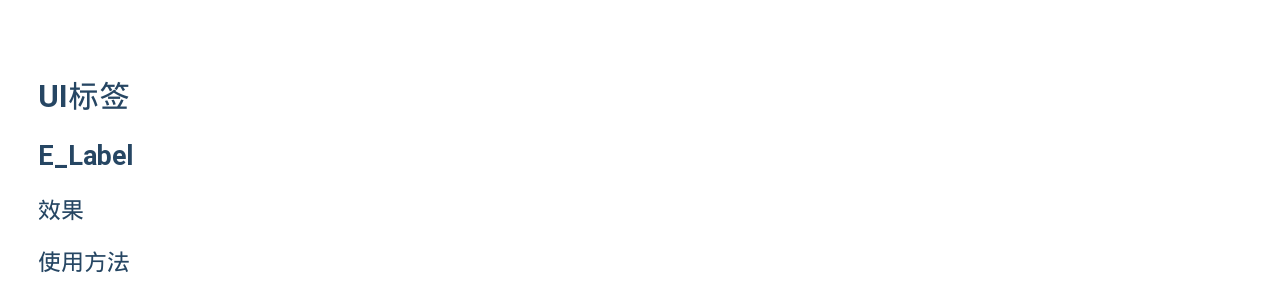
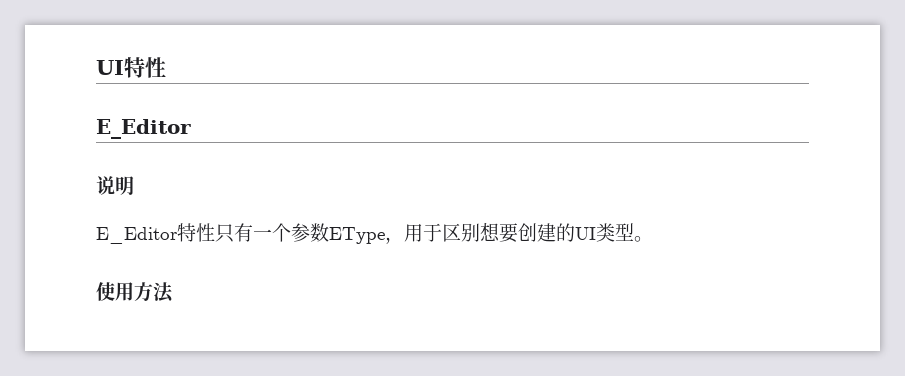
[38,81,130,110] [38,144,133,168] [38,199,84,221] UI标签 // E_Label // 效果 -> [96,57,166,78] [96,119,191,139] [96,176,134,195] [96,222,653,244] UI特性 // E_Editor // 说明 // E_Editor特性只有一个参数EType，用于区别想要创建的UI类型。

